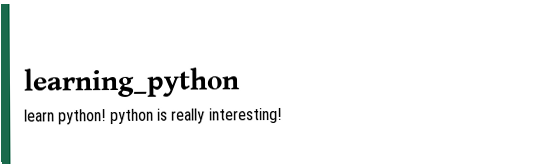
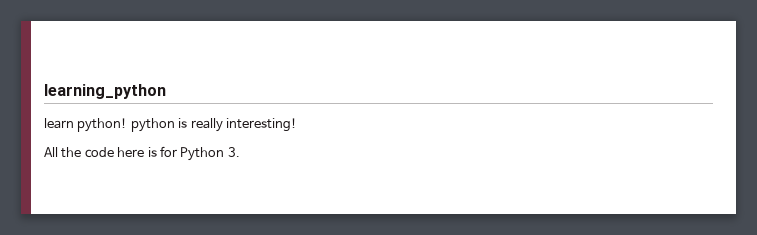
(282, 115) none -> [44,146,240,161] // All the code here is for Python 3.

